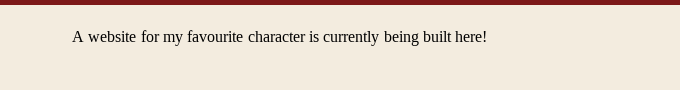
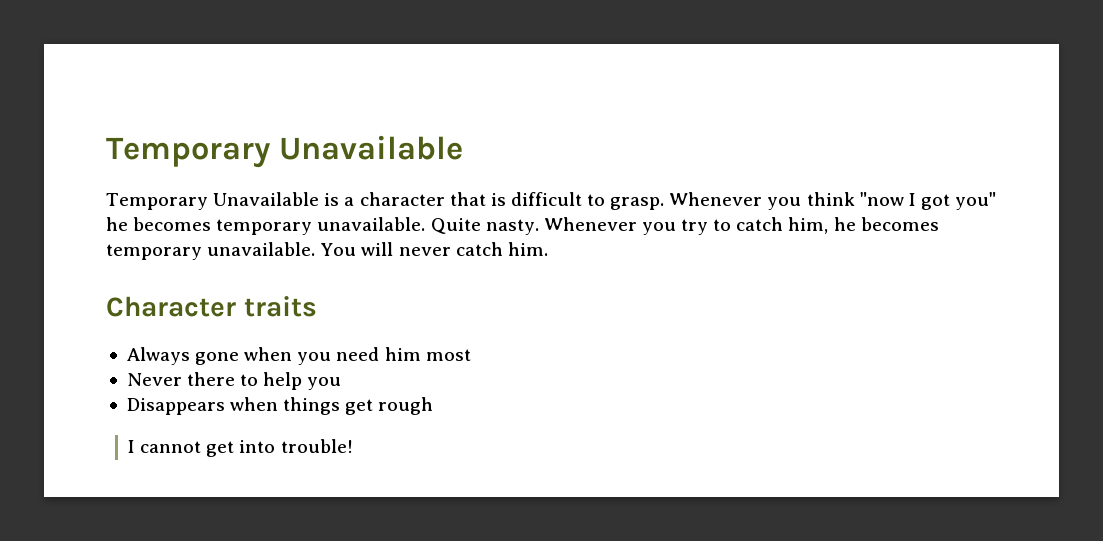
[72,30,488,46] A website for my favourite character is currently being built here! -> [106,135,463,168] [106,192,997,210] [106,217,939,235] [106,242,548,260] [106,296,317,317] [126,347,471,365] [126,372,342,390] [126,397,434,415] [128,439,353,457] Temporary Unavailable // Temporary Unavailable is a character that is difficult to grasp. Whenever you think "now I got you" he becomes temporary unavailable. Quite nasty. Whenever you try to catch him, he becomes temporary unavailable. You will never catch him. // Character traits // Always gone when you need him most // Never there to help you // Disappears when things get rough // I cannot get into trouble!

